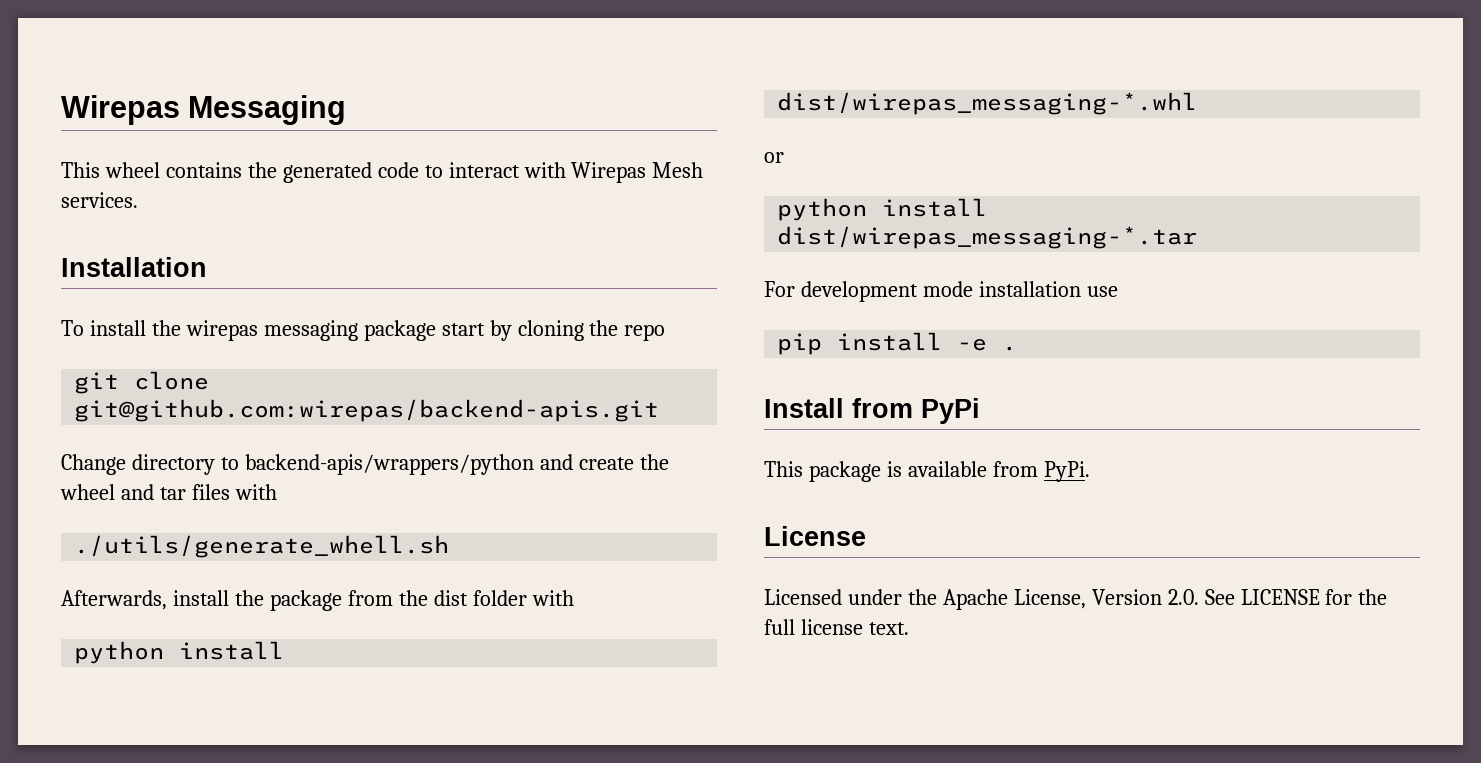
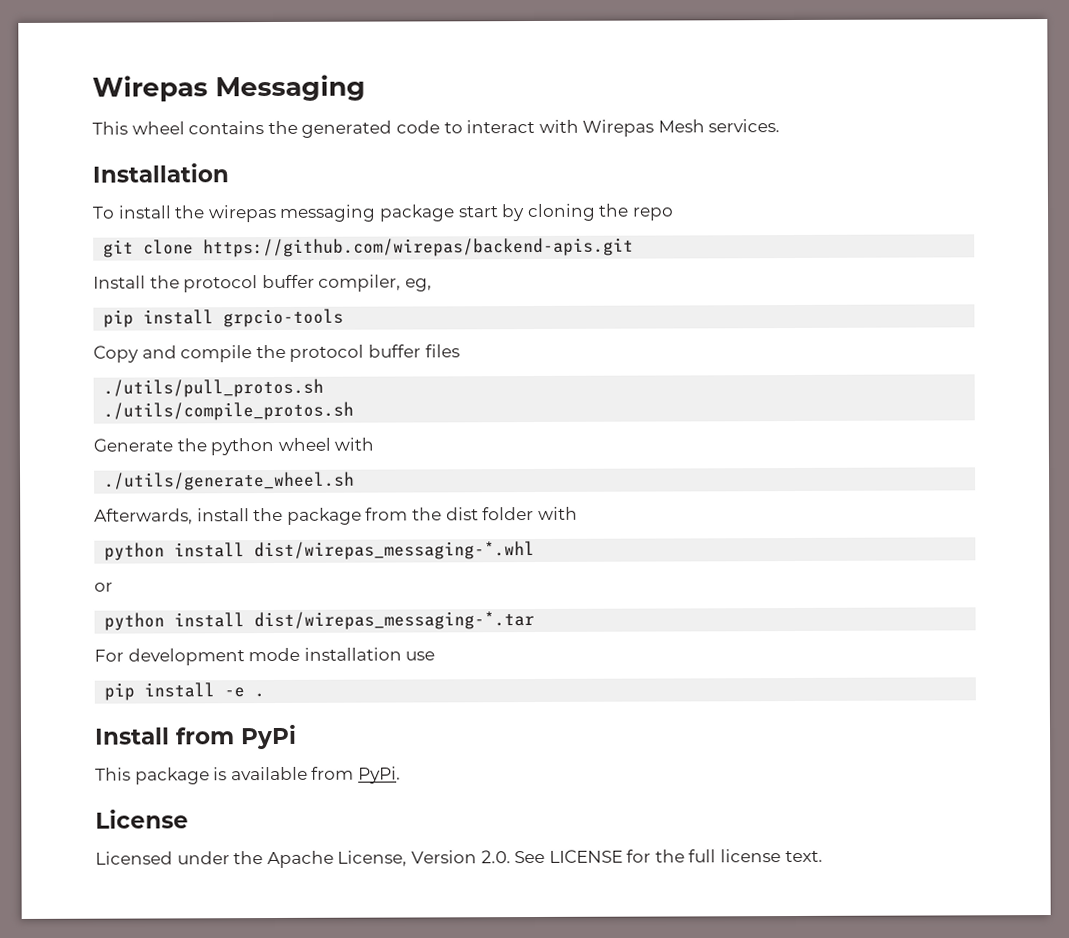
[74,399,660,422] [61,454,669,475] [60,484,277,500] [74,535,450,558] git@github.com:wirepas/backend-apis.git // Change directory to backend-apis/wrappers/python and create the wheel and tar files with // ./utils/generate_whell.sh -> [203,237,635,258] [93,274,432,293] [103,308,345,328] [93,344,460,363] [103,378,325,398] [103,401,355,421] [93,437,375,456] [104,471,356,491] https://github.com/wirepas/backend-apis.git // Install the protocol buffer compiler, eg, // pip install grpcio-tools // Copy and compile the protocol buffer files // ./utils/pull_protos.sh // ./utils/compile_protos.sh // Generate the python wheel with // ./utils/generate_wheel.sh

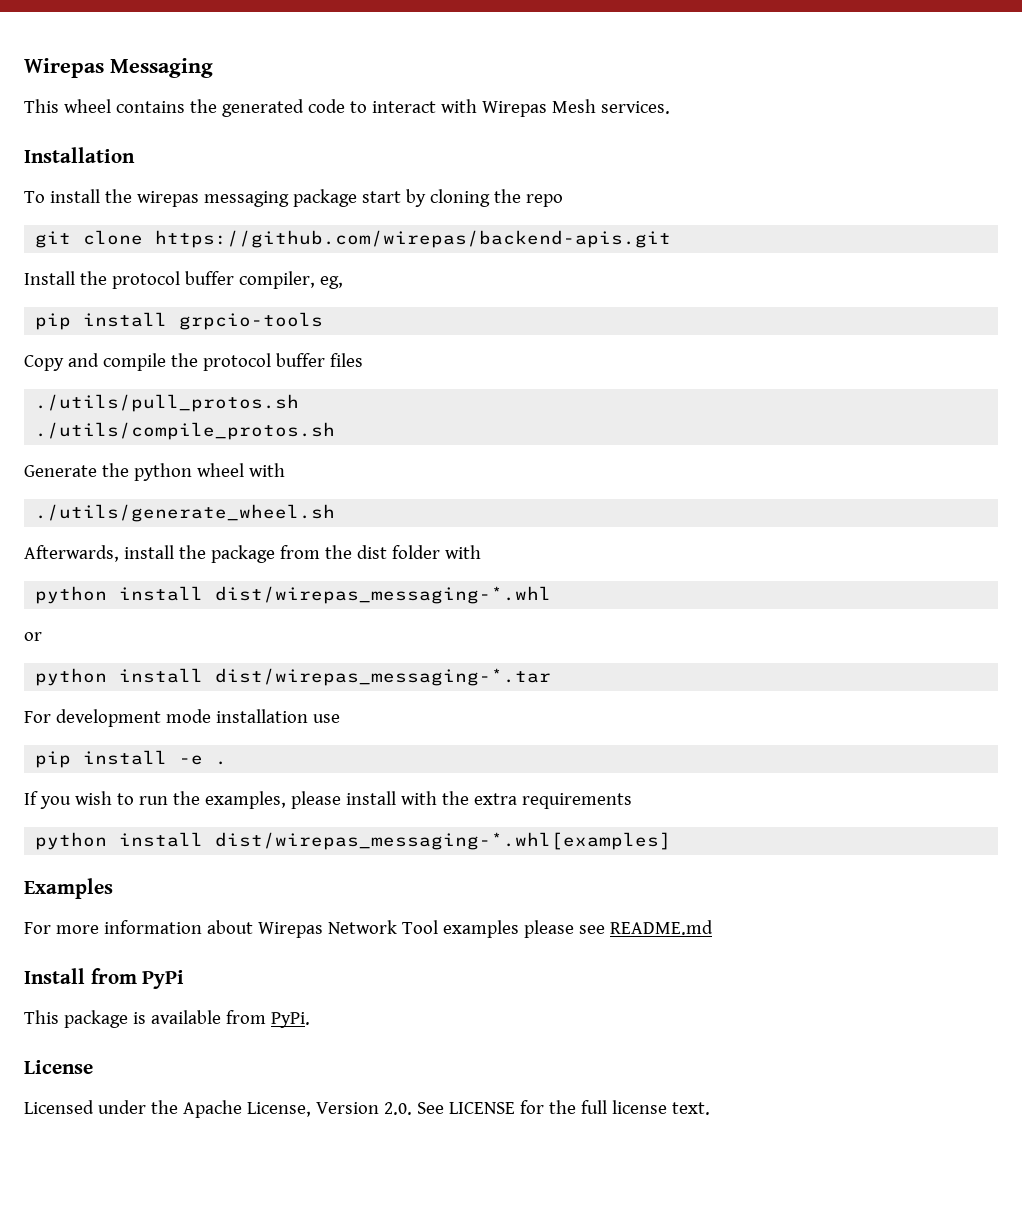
(266, 695) none -> [24,791,632,809] [35,832,672,850] [24,878,113,899] [24,920,713,938] // If you wish to run the examples, please install with the extra requirements // python install dist/wirepas_messaging-*.whl[examples] // Examples // For more information about Wirepas Network Tool examples please see README.md

